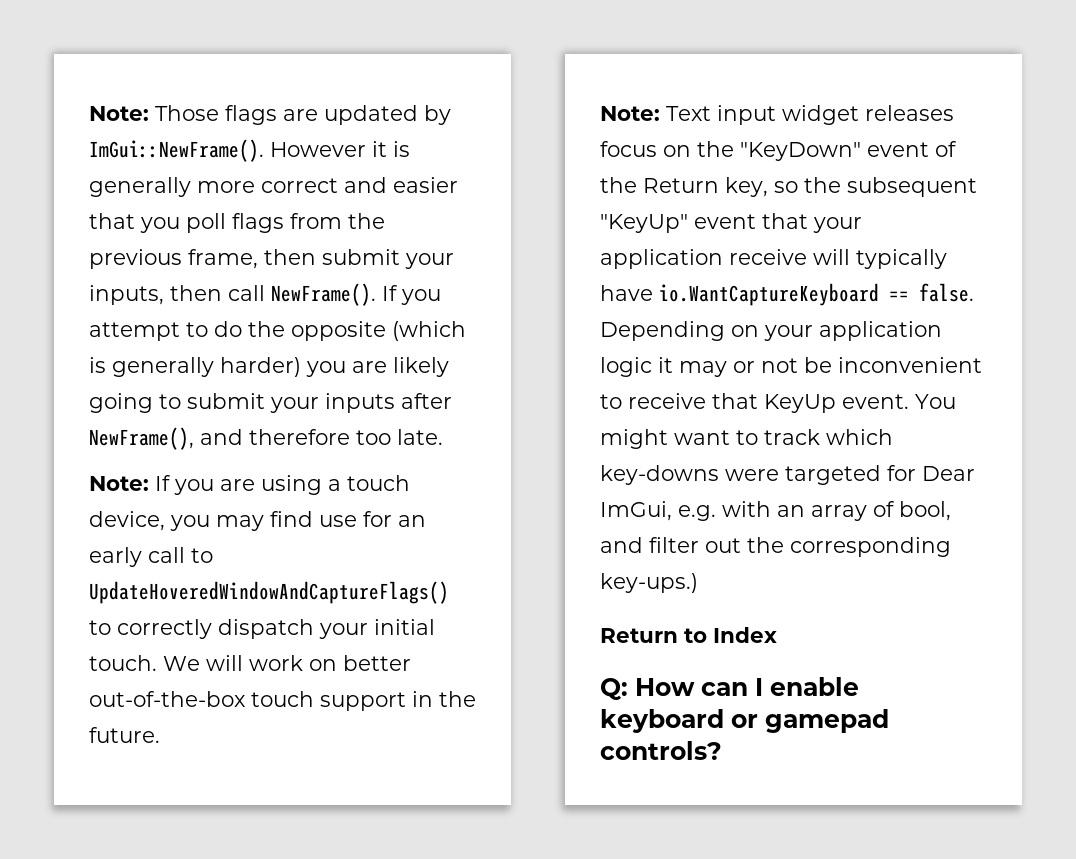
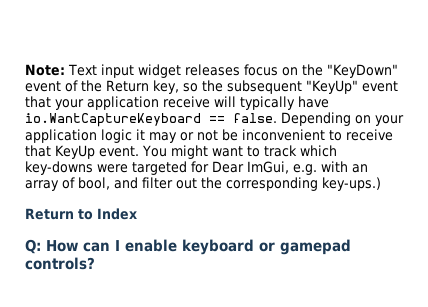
[89,105,451,125] [89,139,410,162] [89,177,458,197] [89,213,385,233] [89,249,454,269] [89,283,441,306] [89,321,466,341] [89,357,449,377] [89,393,452,413] [89,427,443,450] [89,475,410,495] [89,511,426,531] [89,547,213,567] [89,581,449,604] [89,619,435,639] [89,655,411,671] [89,691,476,711] [89,727,160,743] [600,106,660,121] Note: Those flags are updated by ImGui::NewFrame(). However it is generally more correct and easier that you poll flags from the previous frame, then submit your inputs, then call NewFrame(). If you attempt to do the opposite (which is generally harder) you are likely going to submit your inputs after NewFrame(), and therefore too late. // Note: If you are using a touch device, you may find use for an early call to UpdateHoveredWindowAndCaptureFlags() to correctly dispatch your initial touch. We will work on better out-of-the-box touch support in the future. // Note: -> [25,64,65,76] Note:

